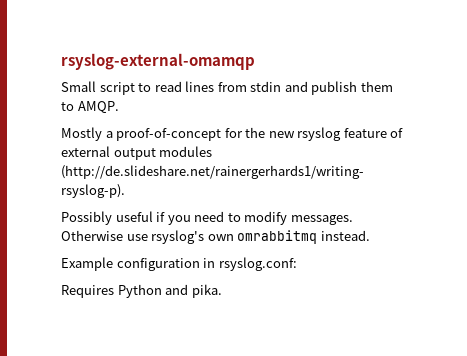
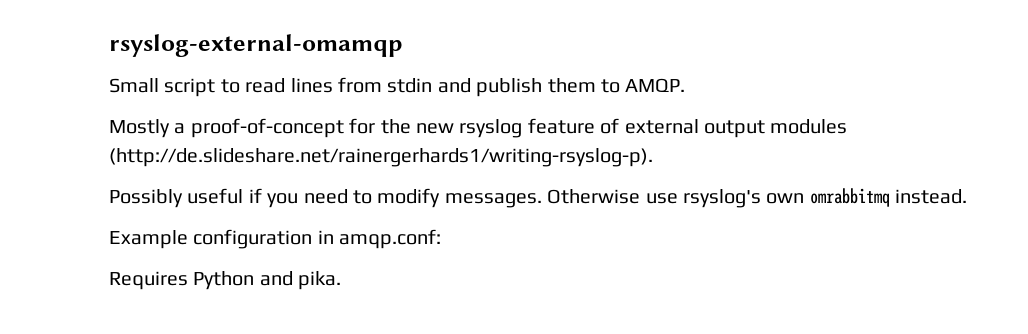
[218,257,297,271] rsyslog.conf: -> [339,229,442,249] amqp.conf:

